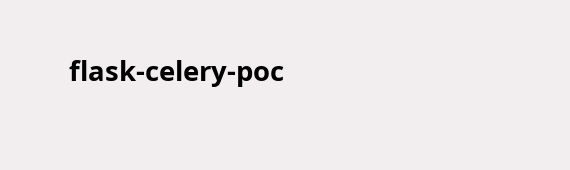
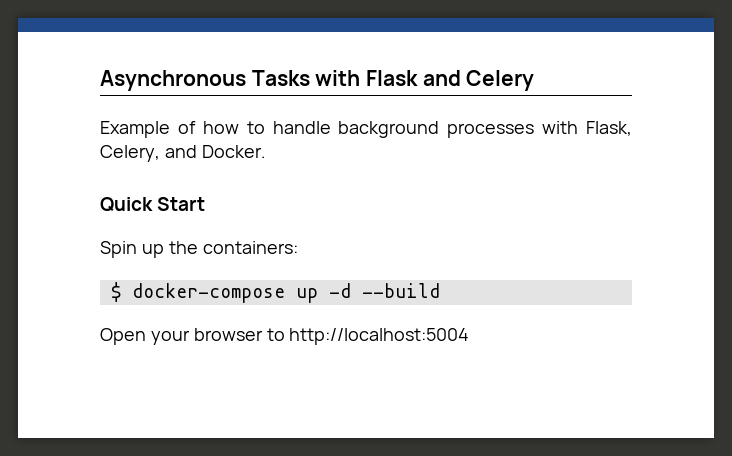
[69,60,284,87] flask-celery-poc -> [100,70,535,91] [100,121,632,138] [100,145,266,162] [100,197,206,212] [100,241,298,258] [110,282,440,303] [100,328,470,345] Asynchronous Tasks with Flask and Celery // Example of how to handle background processes with Flask, Celery, and Docker. // Quick Start // Spin up the containers: // $ docker-compose up -d --build // Open your browser to http://localhost:5004

